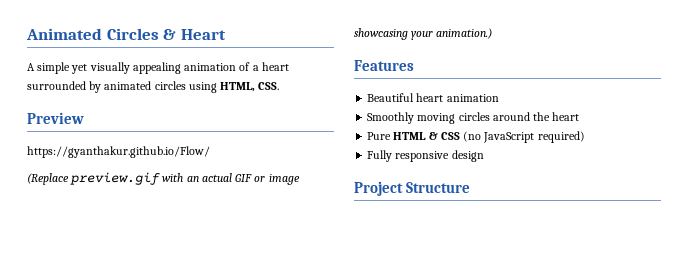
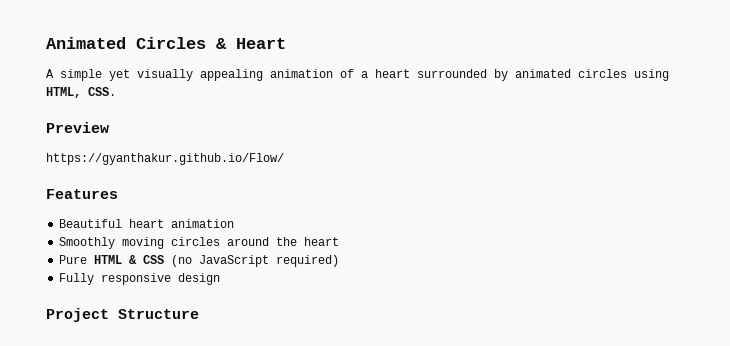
[27,172,300,185] [354,28,493,40] // (Replace preview.gif with an actual GIF or image showcasing your animation.) -> (284, 159) none

